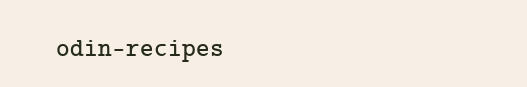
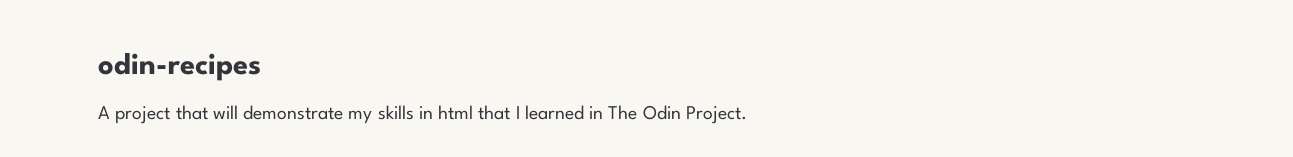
(224, 51) none -> [98,105,747,124] // A project that will demonstrate my skills in html that I learned in The Odin Project.

